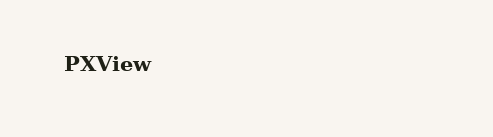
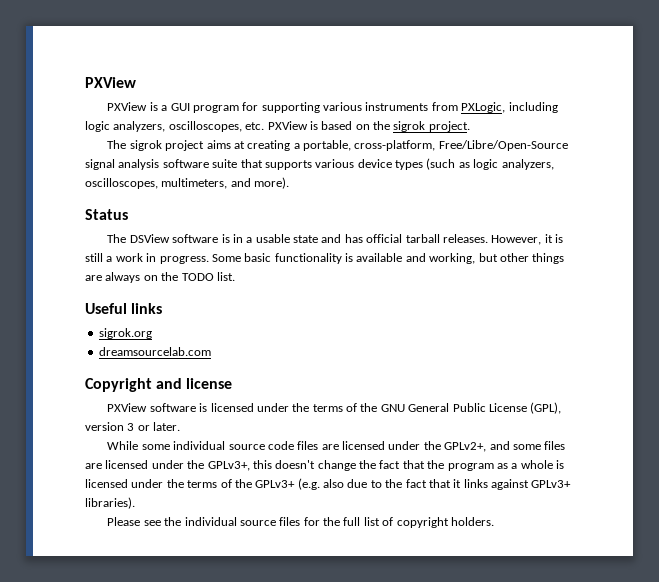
[64,56,152,71] PXView -> [85,77,136,88] [107,102,558,113] [85,121,470,132] [107,140,568,151] [85,158,554,170] [85,177,290,189] [85,209,128,220] [107,234,564,245] [85,253,565,264] [85,272,235,283] [85,303,163,314] [98,328,152,339] [98,347,211,356] [85,378,233,392] [107,402,562,414] [85,422,181,431] [107,441,566,452] [85,460,564,471] [85,478,572,490] [85,497,135,509] [107,517,494,528] PXView // PXView is a GUI program for supporting various instruments from PXLogic, including logic analyzers, oscilloscopes, etc. PXView is based on the sigrok project. // The sigrok project aims at creating a portable, cross-platform, Free/Libre/Open-Source signal analysis software suite that supports various device types (such as logic analyzers, oscilloscopes, multimeters, and more). // Status // The DSView software is in a usable state and has official tarball releases. However, it is still a work in progress. Some basic functionality is available and working, but other things are always on the TODO list. // Useful links // sigrok.org // dreamsourcelab.com // Copyright and license // PXView software is licensed under the terms of the GNU General Public License (GPL), version 3 or later. // While some individual source code files are licensed under the GPLv2+, and some files are licensed under the GPLv3+, this doesn't change the fact that the program as a whole is licensed under the terms of the GPLv3+ (e.g. also due to the fact that it links against GPLv3+ libraries). // Please see the individual source files for the full list of copyright holders.

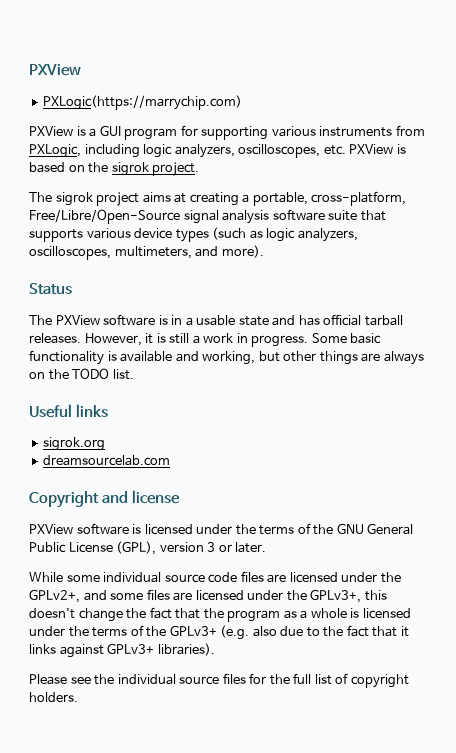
[85,77,136,88] PXView -> [29,64,81,76] [43,95,243,110] PXView // PXLogic(https://marrychip.com)
[129,234,170,243] DSView -> [55,315,100,325] PXView

